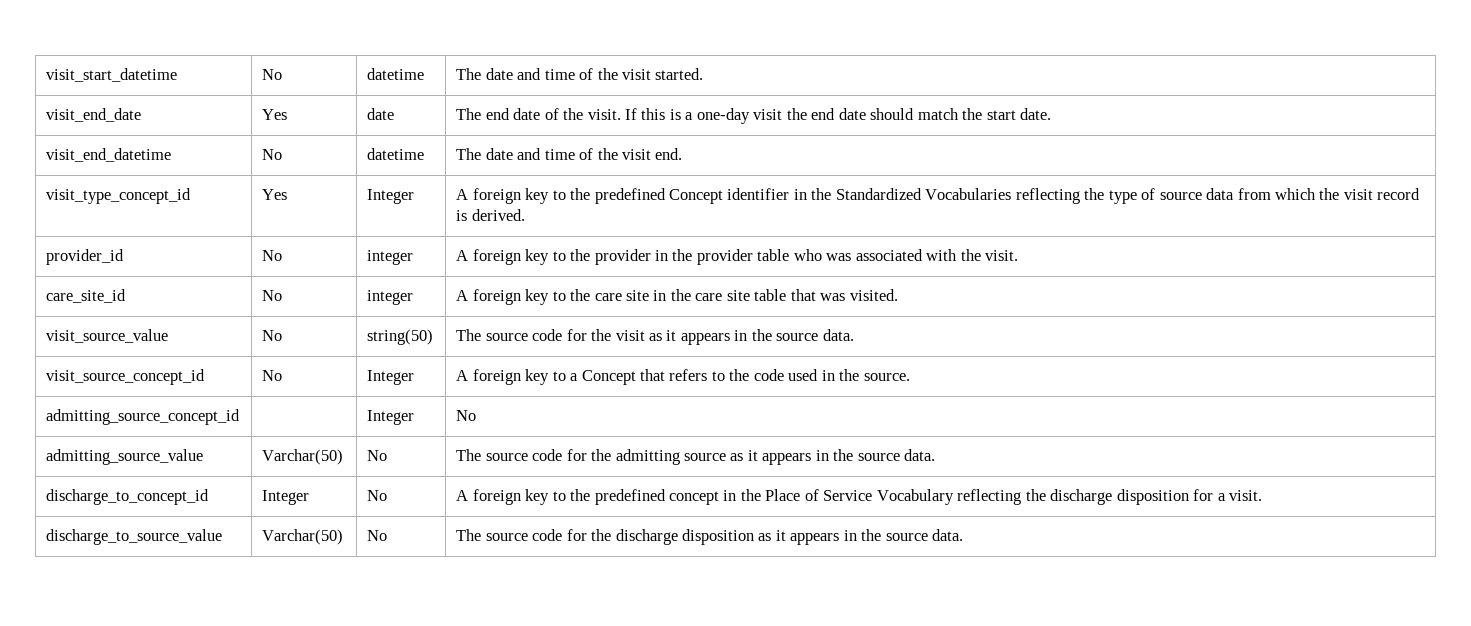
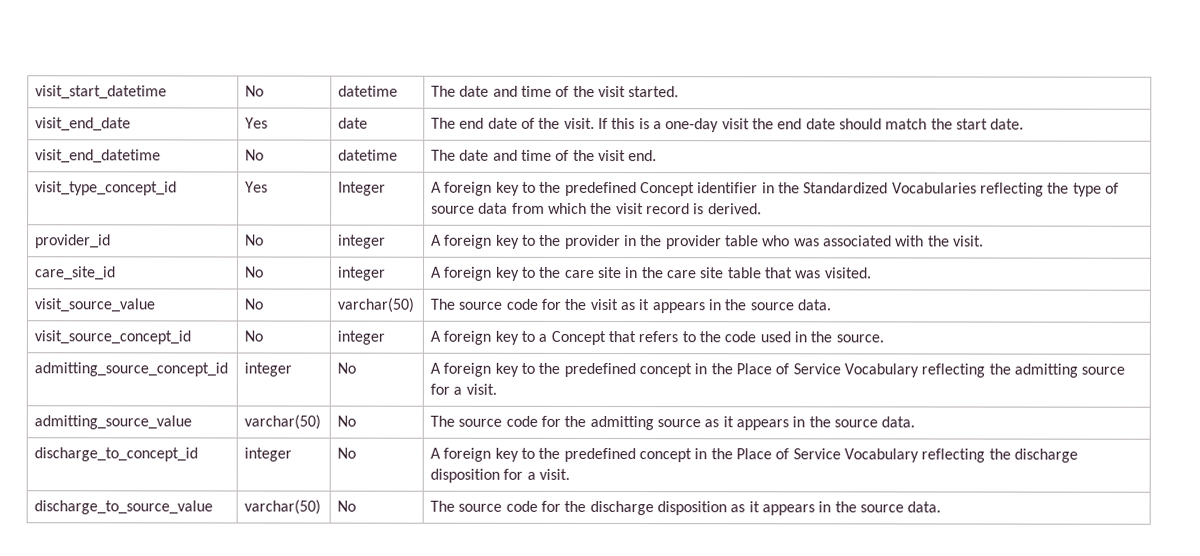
[367,329,434,345] string(50) -> [337,297,415,313] varchar(50)
[367,370,415,385] Integer -> [337,330,386,345] integer
[367,410,415,425] [456,410,477,421] | Integer | No -> [244,362,293,377] [337,362,357,374] [430,362,1126,378] [430,383,497,395] integer | No | A foreign key to the predefined concept in the Place of Service Vocabulary reflecting the admitting source for a visit.
[262,449,344,465] Varchar(50) -> [244,414,322,430] varchar(50)
[262,490,310,505] Integer -> [244,447,293,462] integer
[262,529,344,545] Varchar(50) -> [244,499,322,515] varchar(50)

